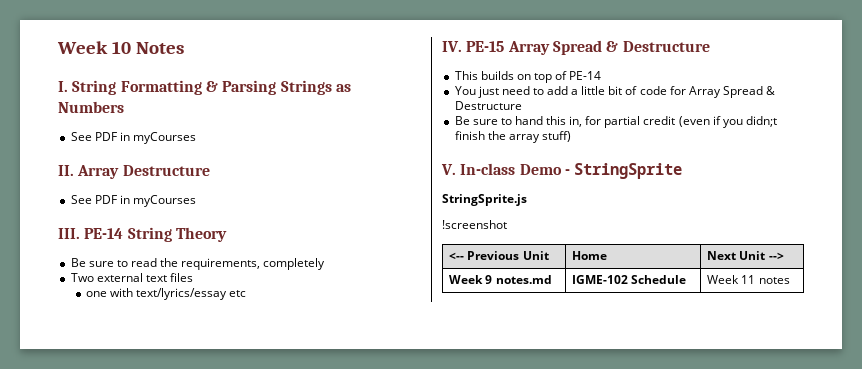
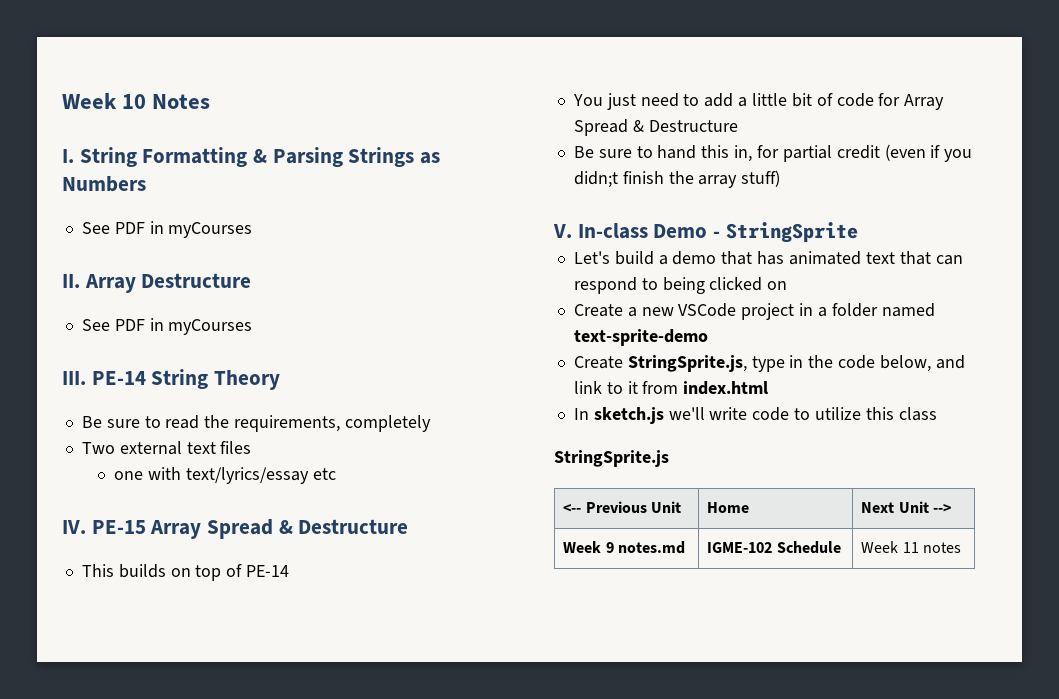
(683, 171) none -> [573,251,963,265] [573,277,788,294] [573,303,935,320] [573,329,708,346] [573,355,965,372] [573,381,769,395] [573,407,937,424] // Let's build a demo that has animated text that can respond to being clicked on // Create a new VSCode project in a folder named text-sprite-demo // Create StringSprite.js, type in the code below, and link to it from index.html // In sketch.js we'll write code to utilize this class
[442,220,507,229] // !screenshot -> (669, 458) none

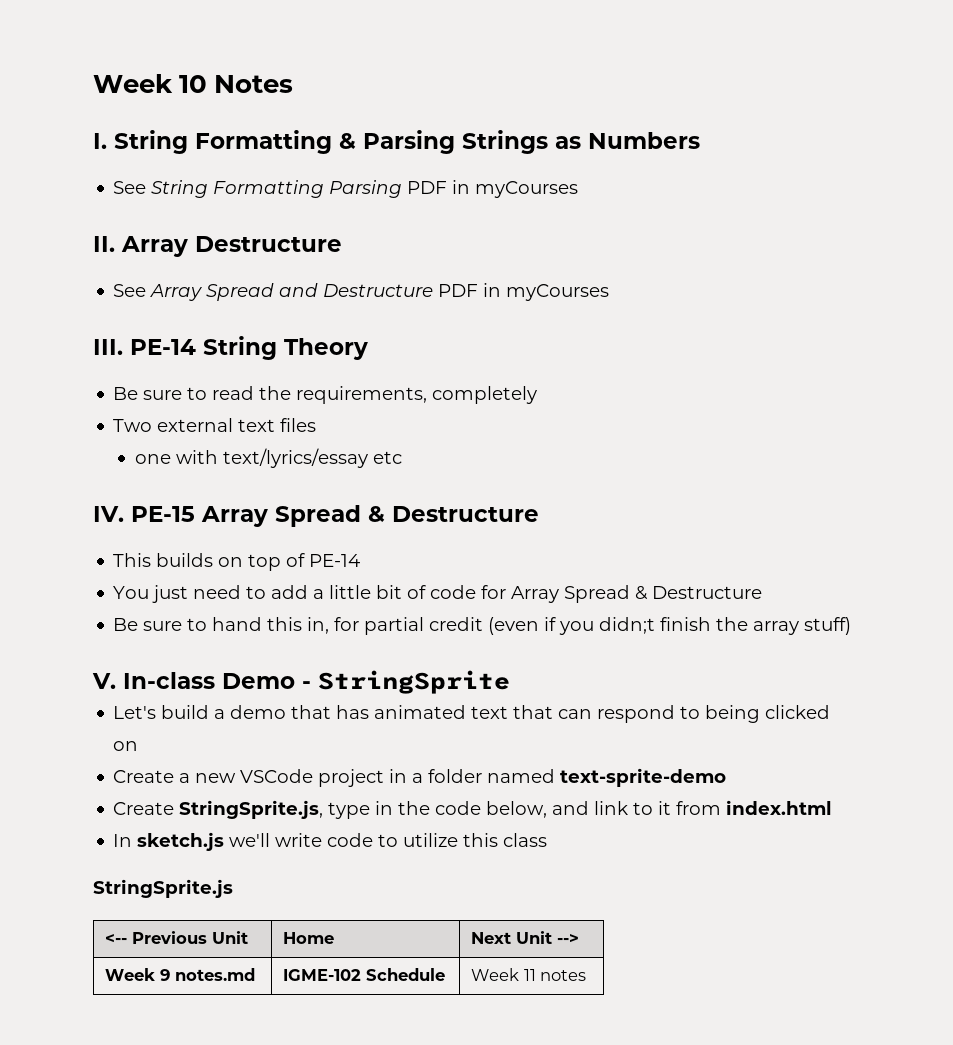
(110, 228) none -> [151,180,403,198] String Formatting Parsing
(110, 325) none -> [150,283,434,301] Array Spread and Destructure

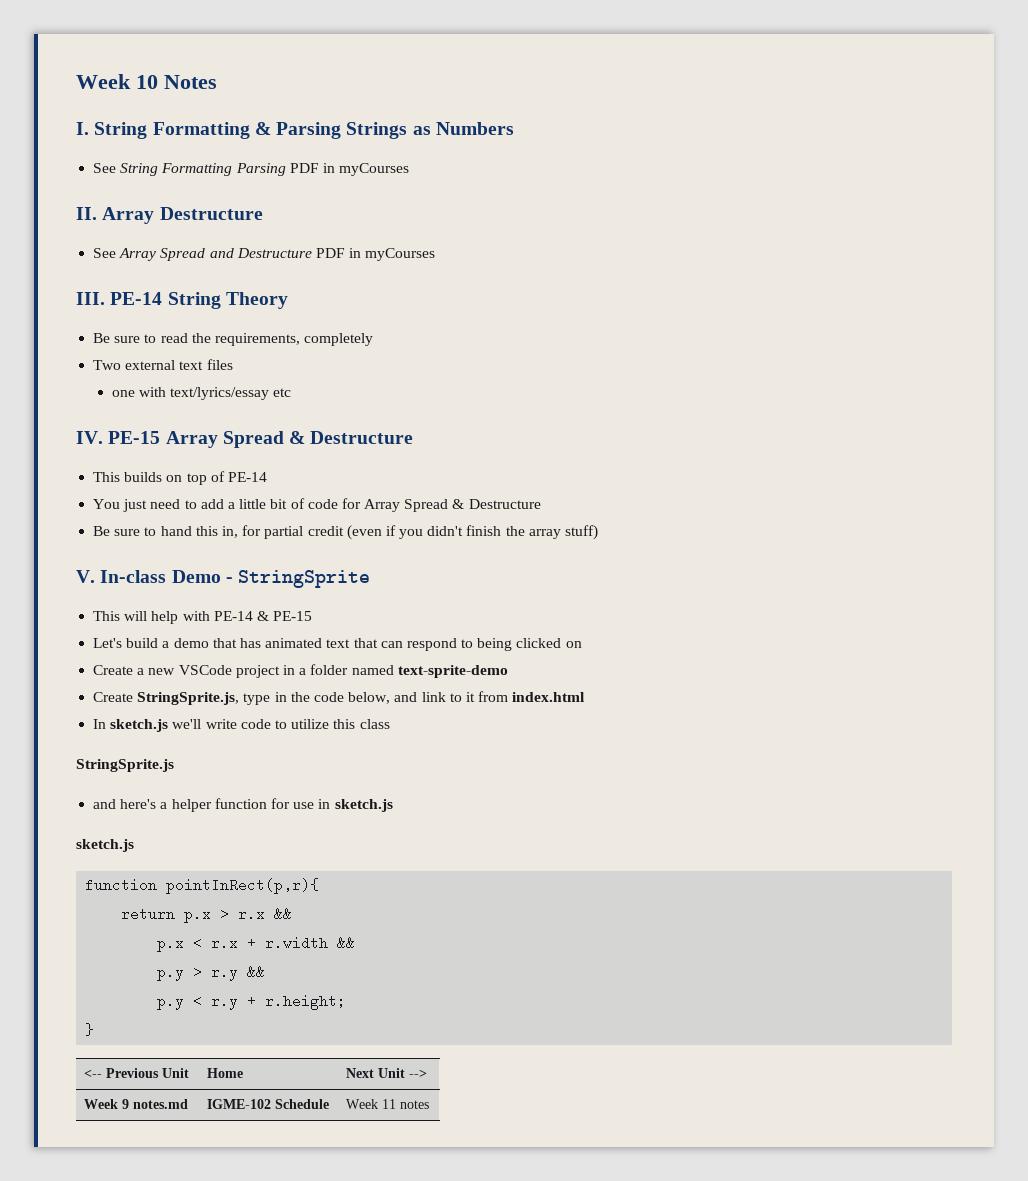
[599,617,656,634] didn;t -> [427,526,464,536] didn't
(510, 682) none -> [93,611,313,624] // This will help with PE-14 & PE-15
(233, 888) none -> [93,798,393,812] [76,839,134,852] [85,878,320,894] [121,907,293,923] [157,936,356,952] [157,965,266,981] [157,994,347,1010] [85,1023,95,1036] // and here's a helper function for use in sketch.js // sketch.js // function pointInRect(p,r){ // return p.x > r.x && // p.x < r.x + r.width && // p.y > r.y && // p.y < r.y + r.height; // }

